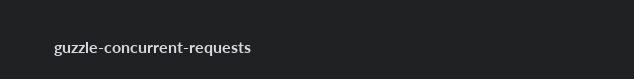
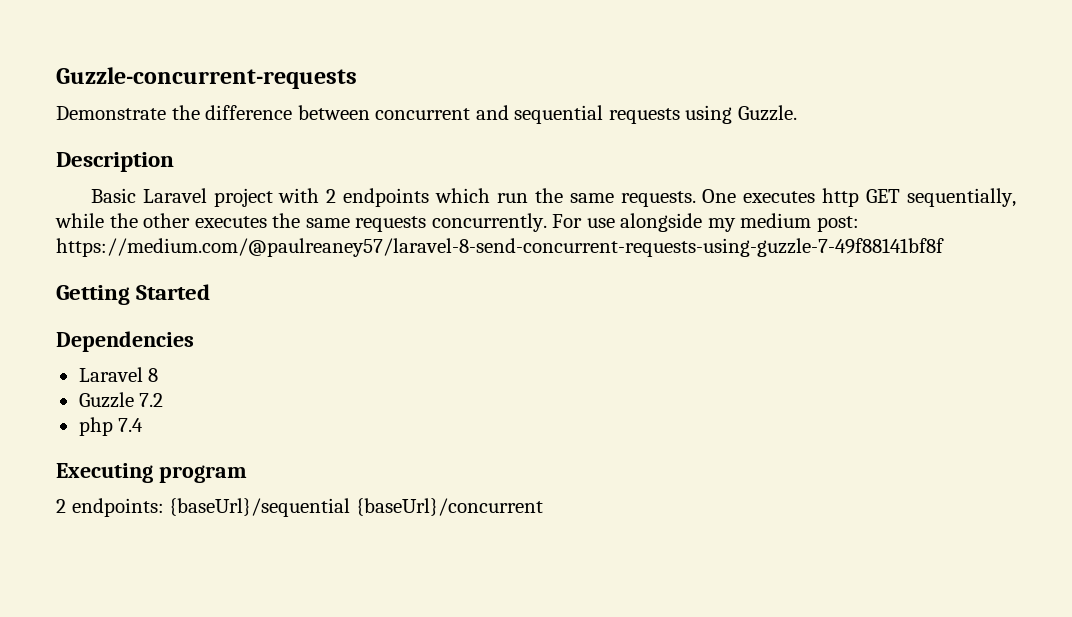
[54,42,251,56] guzzle-concurrent-requests -> [56,67,357,89] [56,105,797,124] [56,152,174,172] [90,188,1017,207] [55,213,859,232] [56,238,944,257] [56,284,211,305] [56,331,194,352] [78,367,159,382] [78,392,164,408] [78,417,144,436] [56,463,247,483] [56,498,543,517] Guzzle-concurrent-requests // Demonstrate the difference between concurrent and sequential requests using Guzzle. // Description // Basic Laravel project with 2 endpoints which run the same requests. One executes http GET sequentially, while the other executes the same requests concurrently. For use alongside my medium post: https://medium.com/@paulreaney57/laravel-8-send-concurrent-requests-using-guzzle-7-49f88141bf8f // Getting Started // Dependencies // Laravel 8 // Guzzle 7.2 // php 7.4 // Executing program // 2 endpoints: {baseUrl}/sequential {baseUrl}/concurrent

